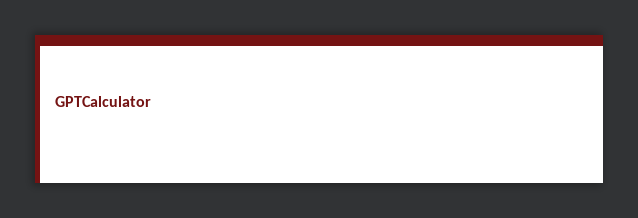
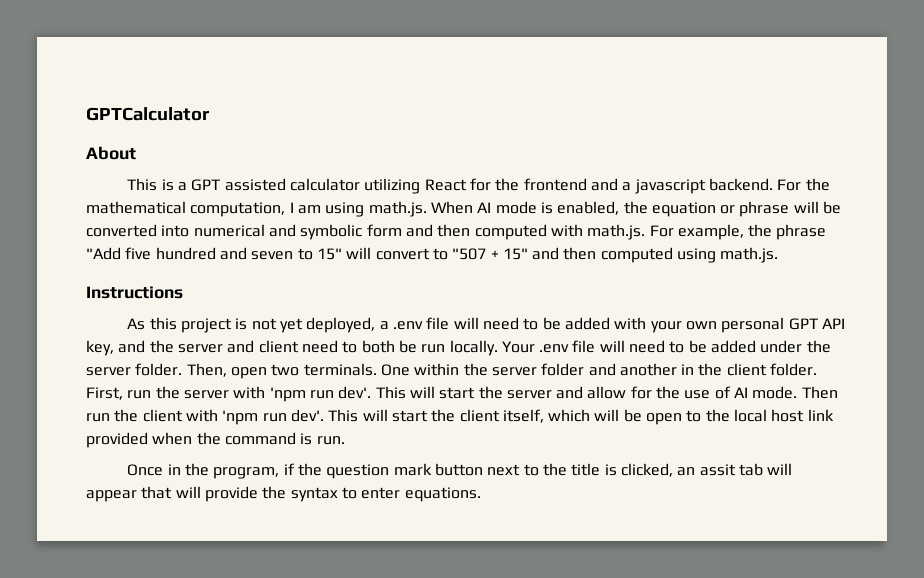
(151, 101) none -> [86,146,136,160] [127,178,830,194] [86,201,842,217] [86,224,827,240] [86,247,779,263] [86,286,183,299] [127,317,845,333] [86,340,831,356] [86,363,818,379] [86,386,838,402] [86,409,834,425] [86,432,345,448] [127,463,793,479] [86,486,481,502] // About // This is a GPT assisted calculator utilizing React for the frontend and a javascript backend. For the mathematical computation, I am using math.js. When AI mode is enabled, the equation or phrase will be converted into numerical and symbolic form and then computed with math.js. For example, the phrase "Add five hundred and seven to 15" will convert to "507 + 15" and then computed using math.js. // Instructions // As this project is not yet deployed, a .env file will need to be added with your own personal GPT API key, and the server and client need to both be run locally. Your .env file will need to be added under the server folder. Then, open two terminals. One within the server folder and another in the client folder. First, run the server with 'npm run dev'. This will start the server and allow for the use of AI mode. Then run the client with 'npm run dev'. This will start the client itself, which will be open to the local host link provided when the command is run. // Once in the program, if the question mark button next to the title is clicked, an assit tab will appear that will provide the syntax to enter equations.

